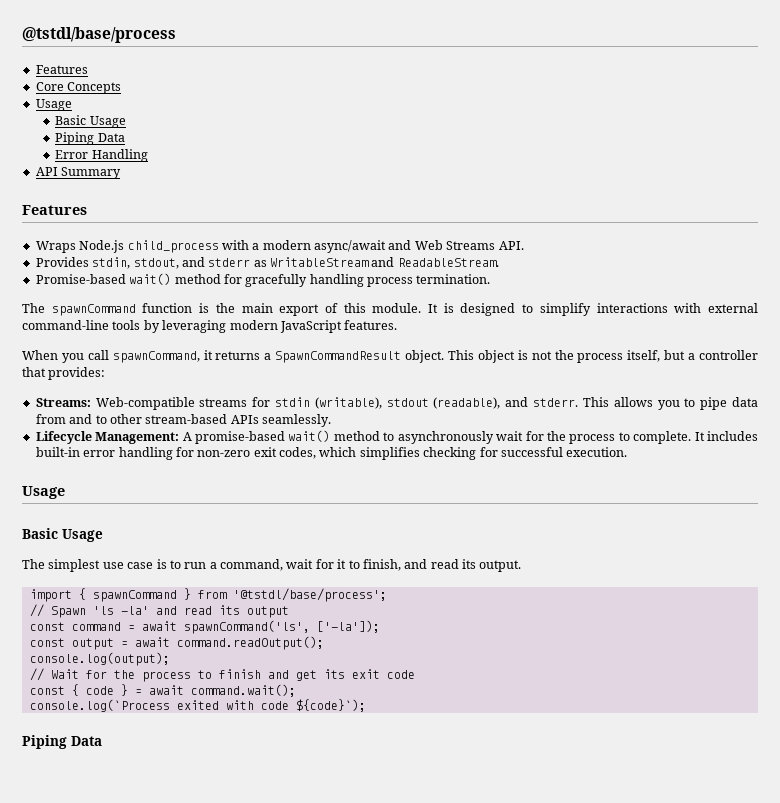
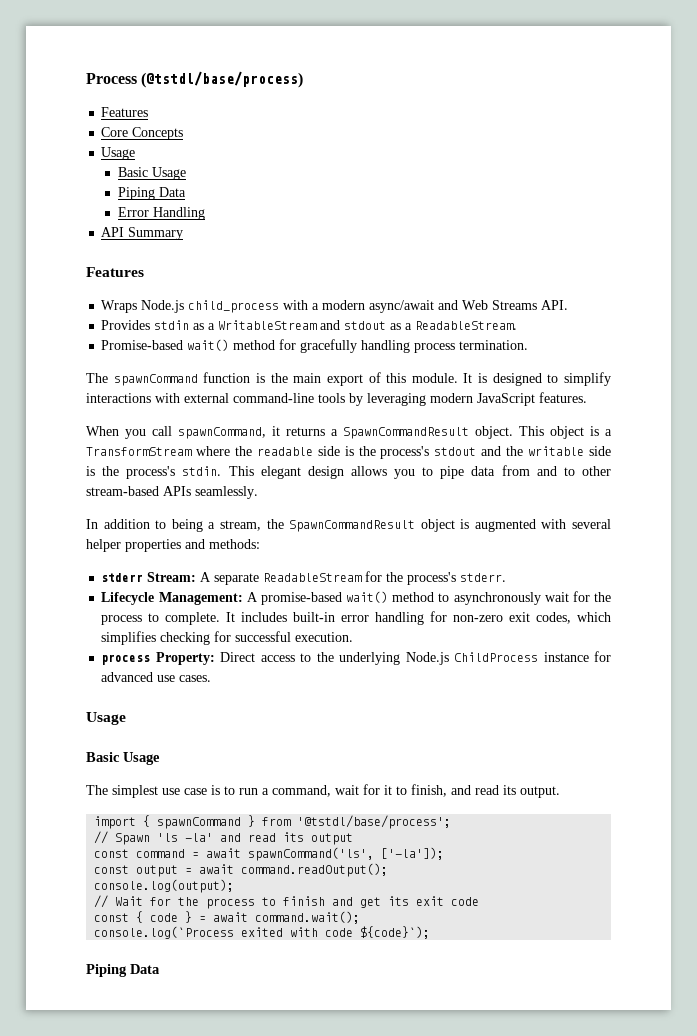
[22,27,176,43] @tstdl/base/process -> [86,71,304,88] Process (@tstdl/base/process)
[92,257,395,269] stdin, stdout, and stderr as WritableStream and -> [154,320,413,330] stdin as a WritableStream and stdout as a
[531,350,759,363] [22,367,106,380] [35,397,609,410] not the process itself, but a controller that provides: // Streams: Web-compatible streams for stdin (writable), stdout (readable), and stderr. This -> [605,429,612,436] [86,446,612,459] [86,466,344,479] a TransformStream where the readable side is the process's stdout and the writable side is the process's stdin. This elegant design
(331, 420) none -> [86,519,611,532] [86,539,260,552] [101,571,507,585] // In addition to being a stream, the SpawnCommandResult object is augmented with several helper properties and methods: // stderr Stream: A separate ReadableStream for the process's stderr.
(628, 452) none -> [101,651,611,665] [101,672,212,682] // process Property: Direct access to the underlying Node.js ChildProcess instance for advanced use cases.

